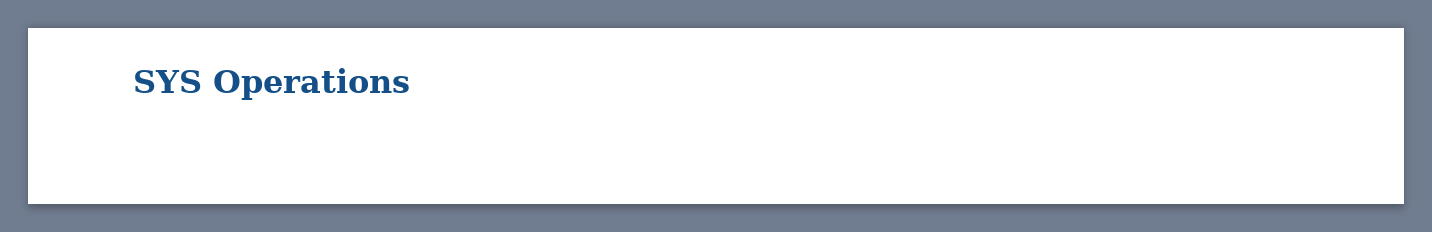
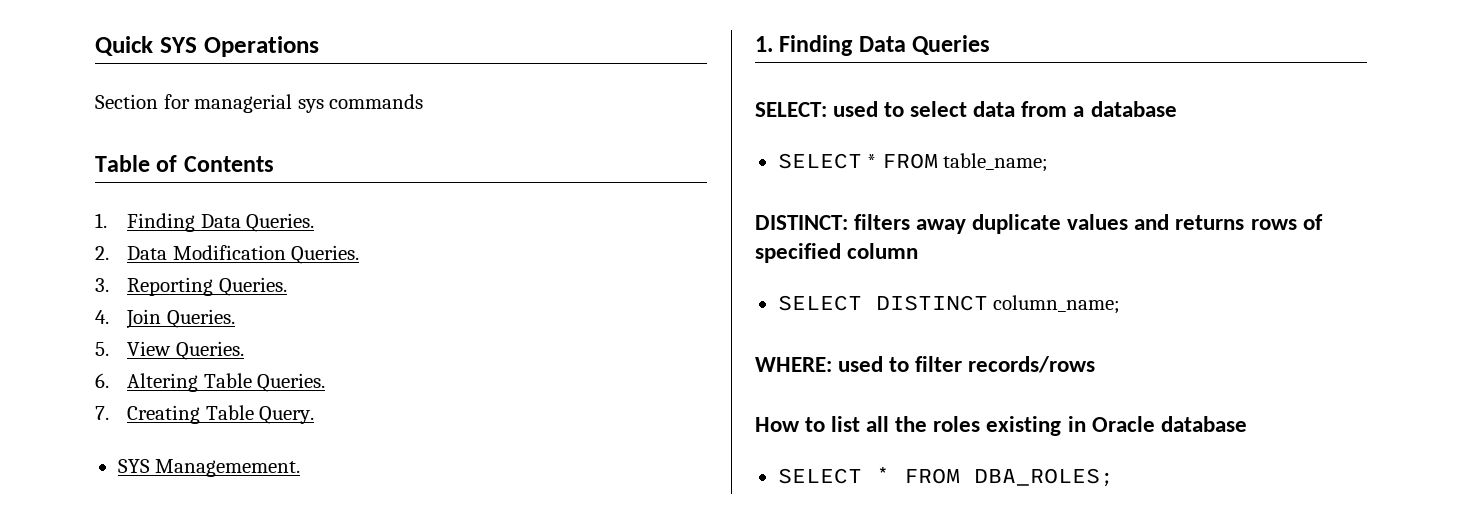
(133, 81) none -> [95,36,153,56] Quick
(410, 84) none -> [95,94,424,113] [95,155,274,172] [95,213,315,232] [95,245,360,264] [95,277,287,296] [95,309,235,329] [95,341,244,360] [95,373,326,392] [95,405,315,424] [117,459,301,477] [755,35,991,56] [755,101,1177,117] [777,153,1049,172] [755,214,1323,234] [755,243,919,263] [777,295,1121,314] [755,356,1096,373] [755,416,1247,436] [777,467,1114,487] // Section for managerial sys commands // Table of Contents // 1. Finding Data Queries. // 2. Data Modification Queries. // 3. Reporting Queries. // 4. Join Queries. // 5. View Queries. // 6. Altering Table Queries. // 7. Creating Table Query. // SYS Managemement. // 1. Finding Data Queries // SELECT: used to select data from a database // SELECT * FROM table_name; // DISTINCT: filters away duplicate values and returns rows of specified column // SELECT DISTINCT column_name; // WHERE: used to filter records/rows // How to list all the roles existing in Oracle database // SELECT * FROM DBA_ROLES;

